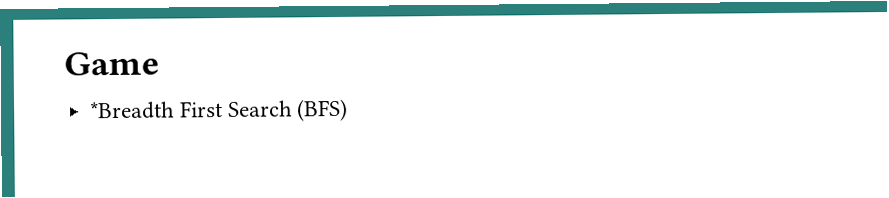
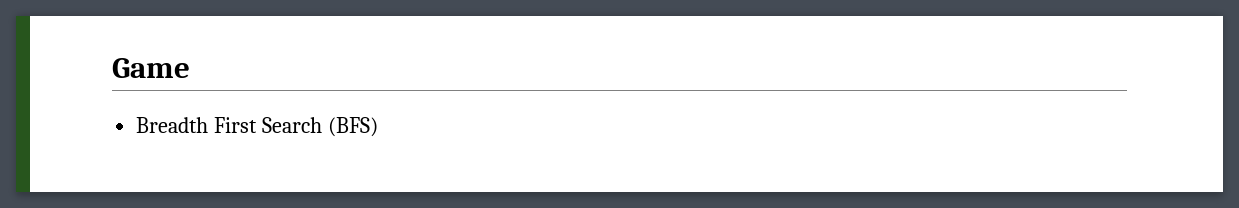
[90,100,176,120] *Breadth -> [136,117,209,133] Breadth

